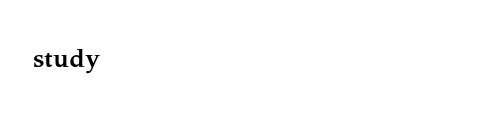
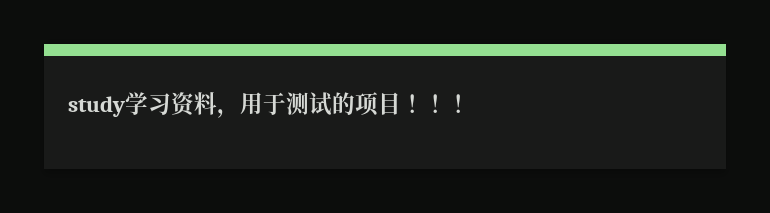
(100, 61) none -> [125,92,470,118] 学习资料，用于测试的项目！！！

